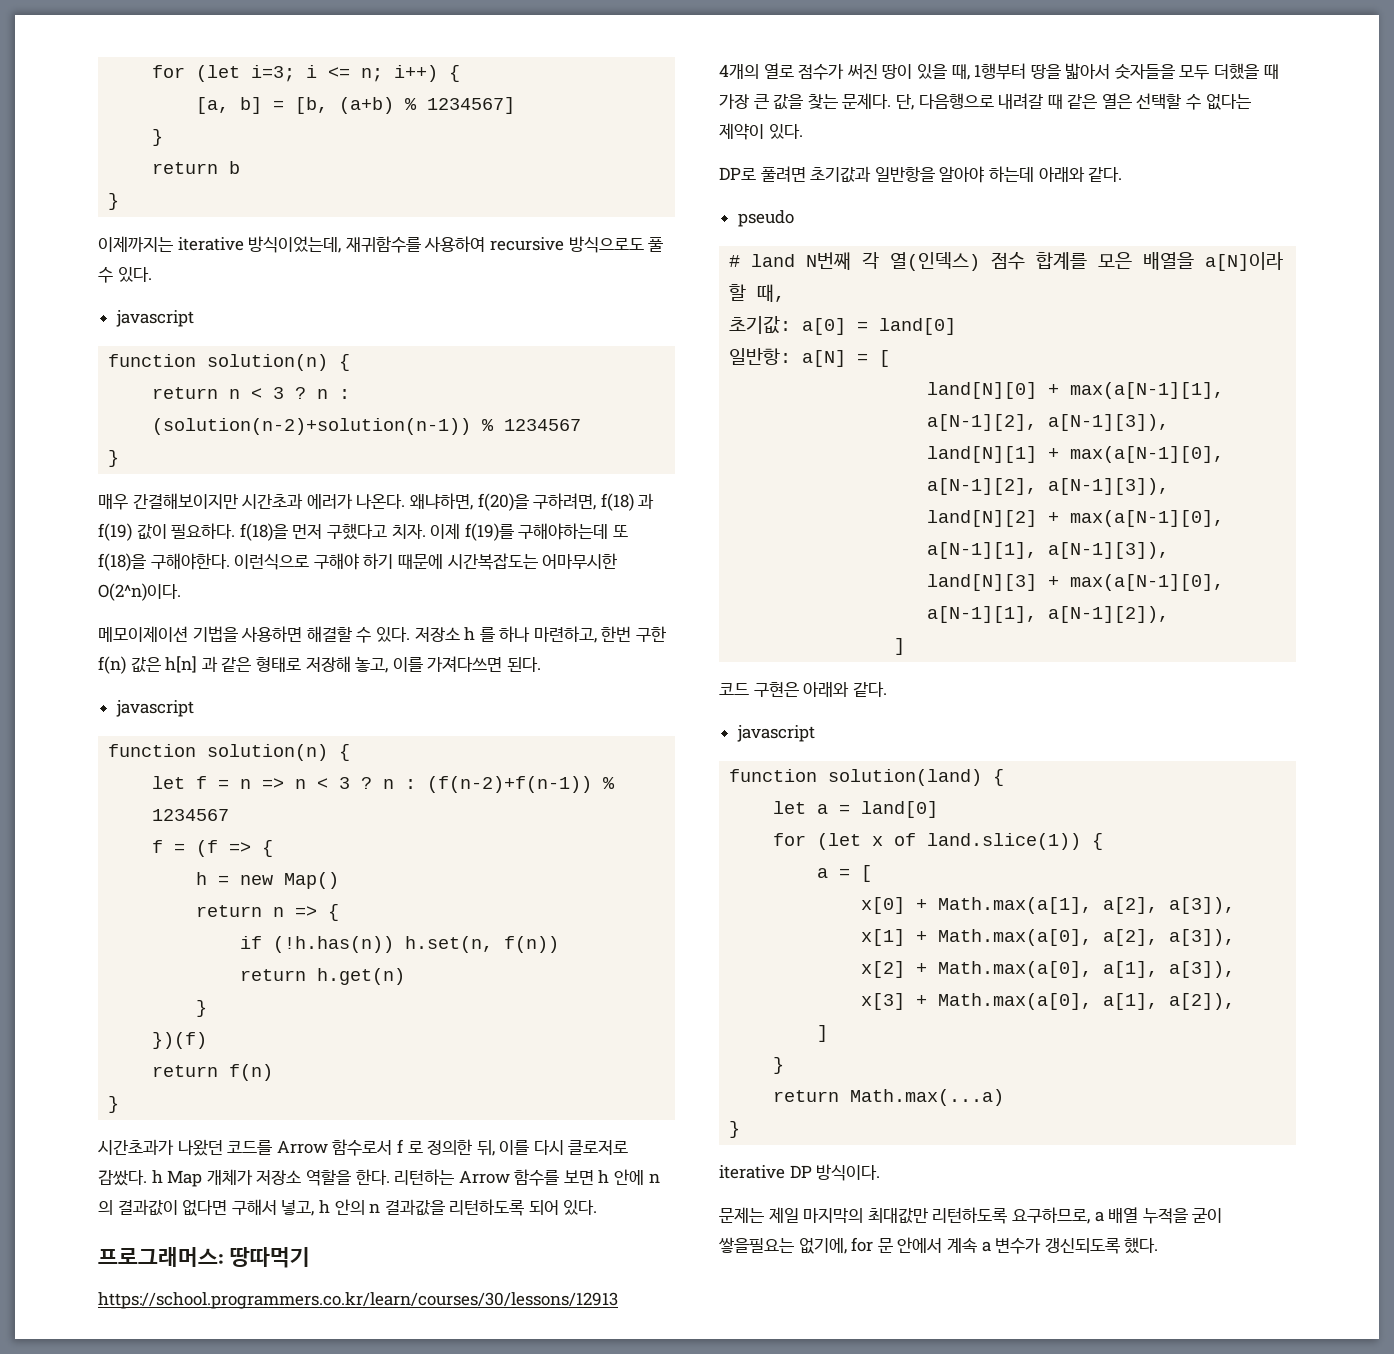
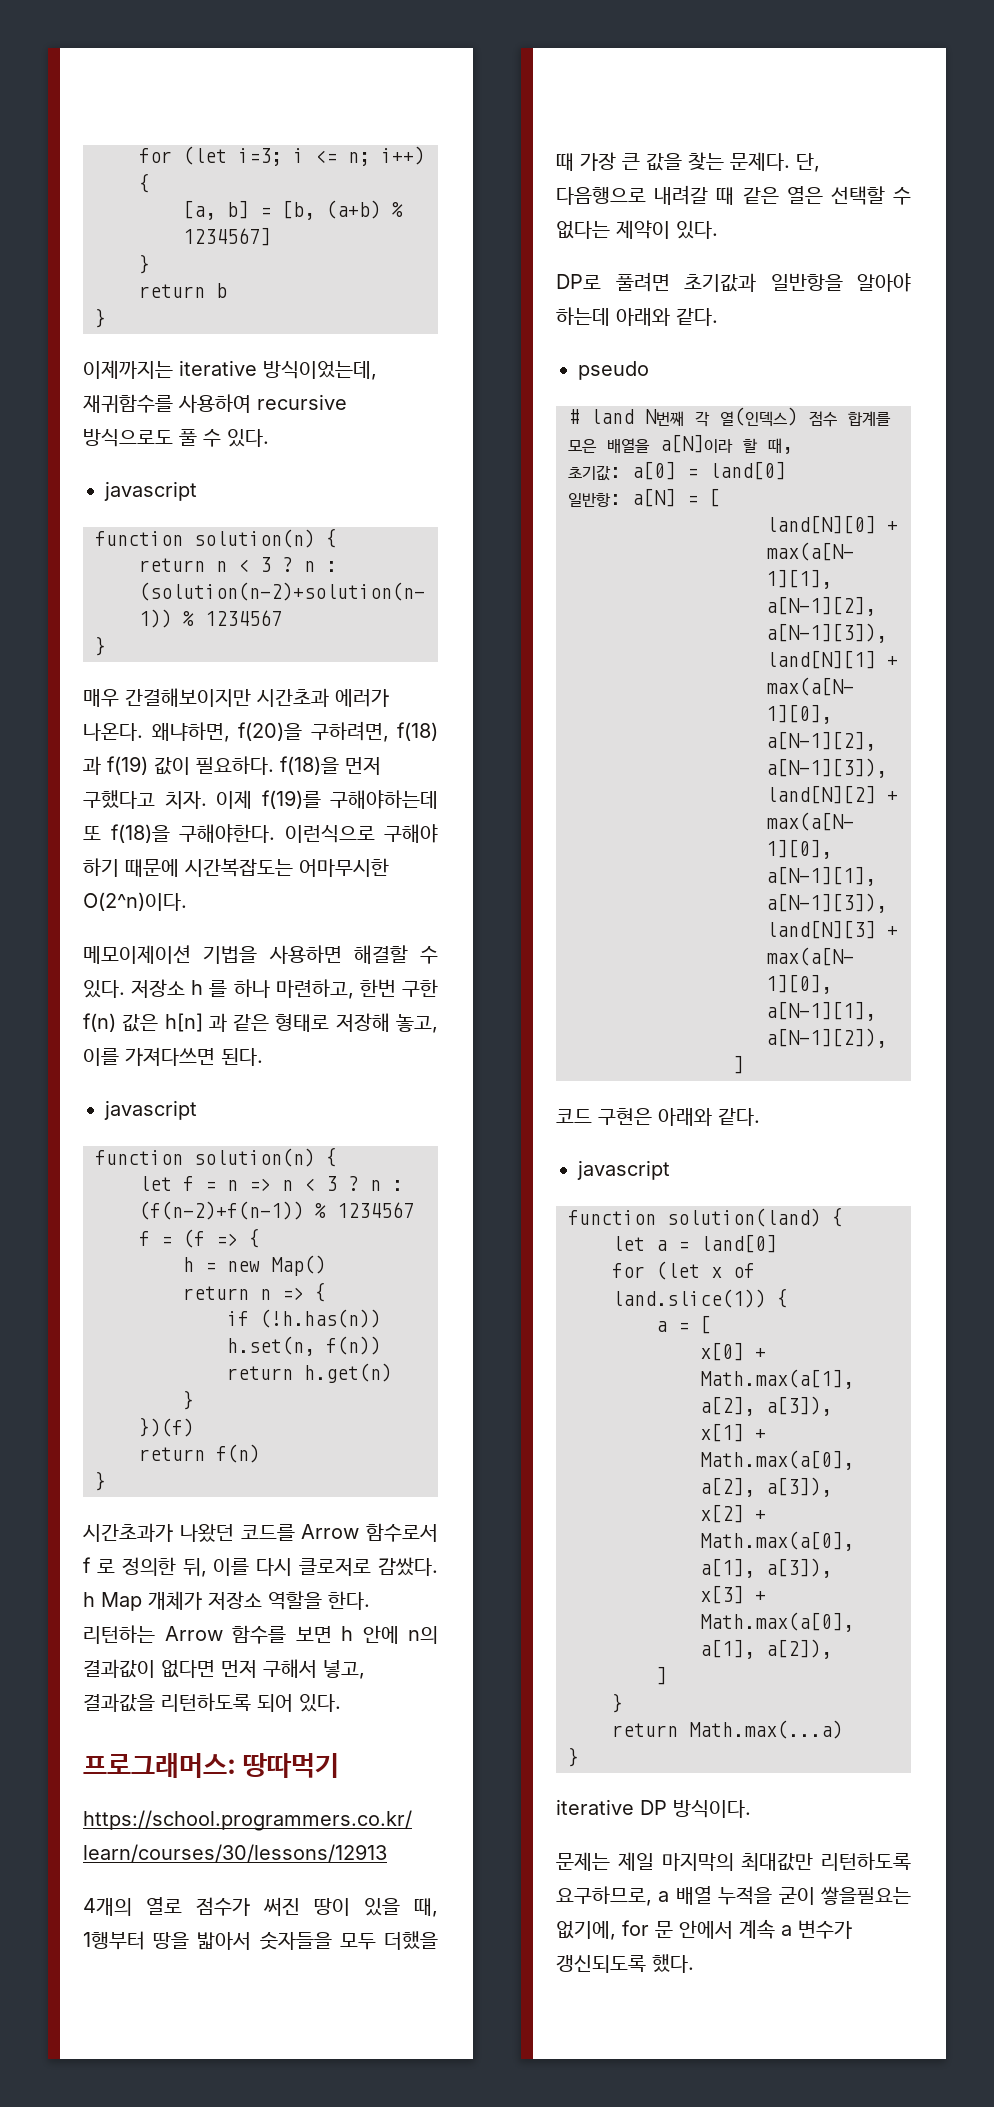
[648,1173,660,1183] [98,1200,113,1215] n 의 -> [408,1626,438,1644] n의
(228, 1208) none -> [221,1660,257,1678] 먼저
[318,1199,381,1215] h 안의 n -> (365, 1669) none

